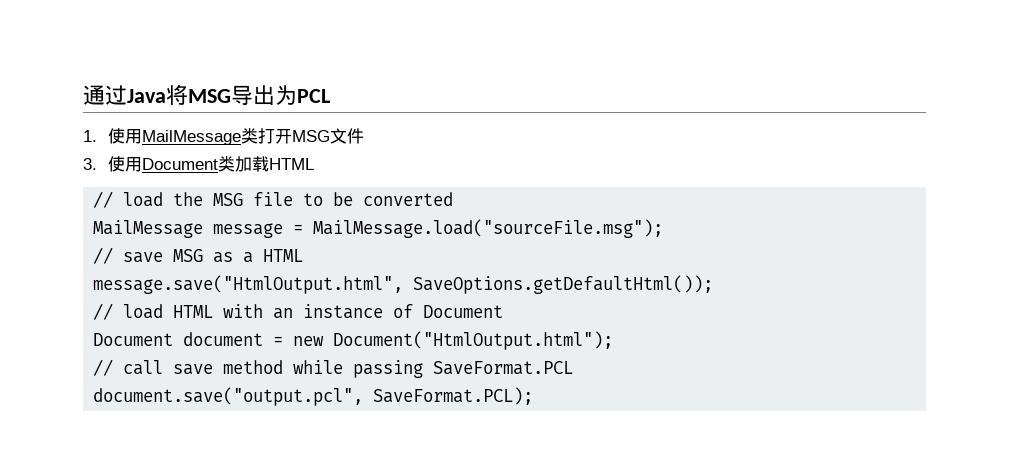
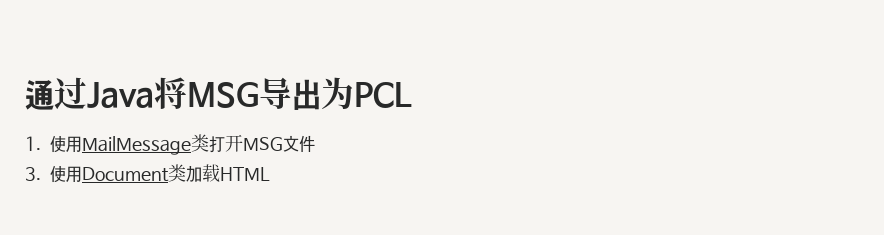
[93,191,454,208] [93,219,664,238] [93,247,304,264] [93,275,714,294] [93,303,504,320] [93,331,614,350] [93,359,574,378] [93,387,534,406] // // load the MSG file to be converted // MailMessage message = MailMessage.load("sourceFile.msg"); // // save MSG as a HTML // message.save("HtmlOutput.html", SaveOptions.getDefaultHtml()); // // load HTML with an instance of Document // Document document = new Document("HtmlOutput.html"); // // call save method while passing SaveFormat.PCL // document.save("output.pcl", SaveFormat.PCL); -> (270, 174) none

